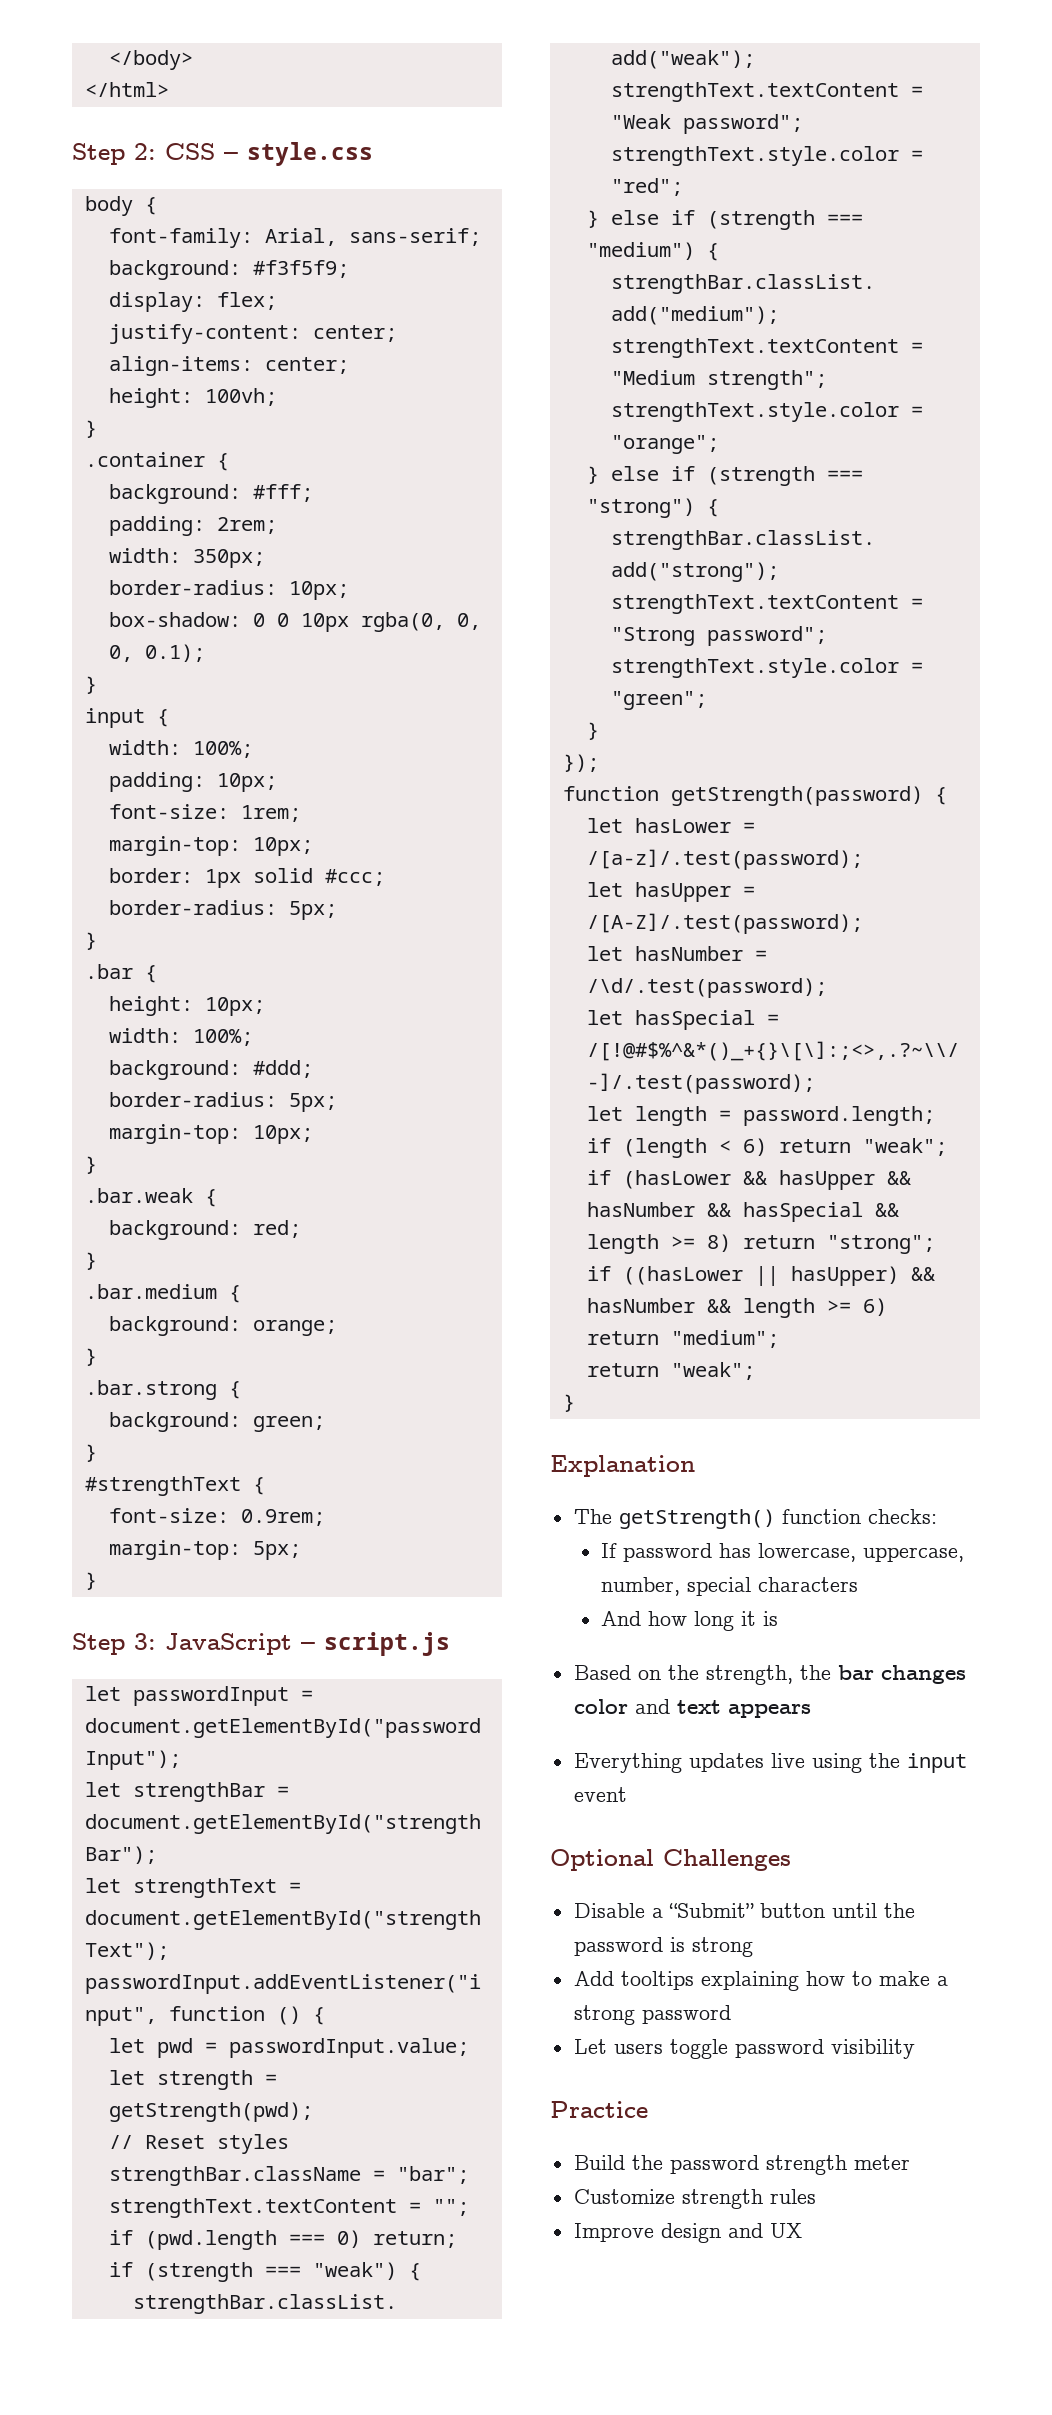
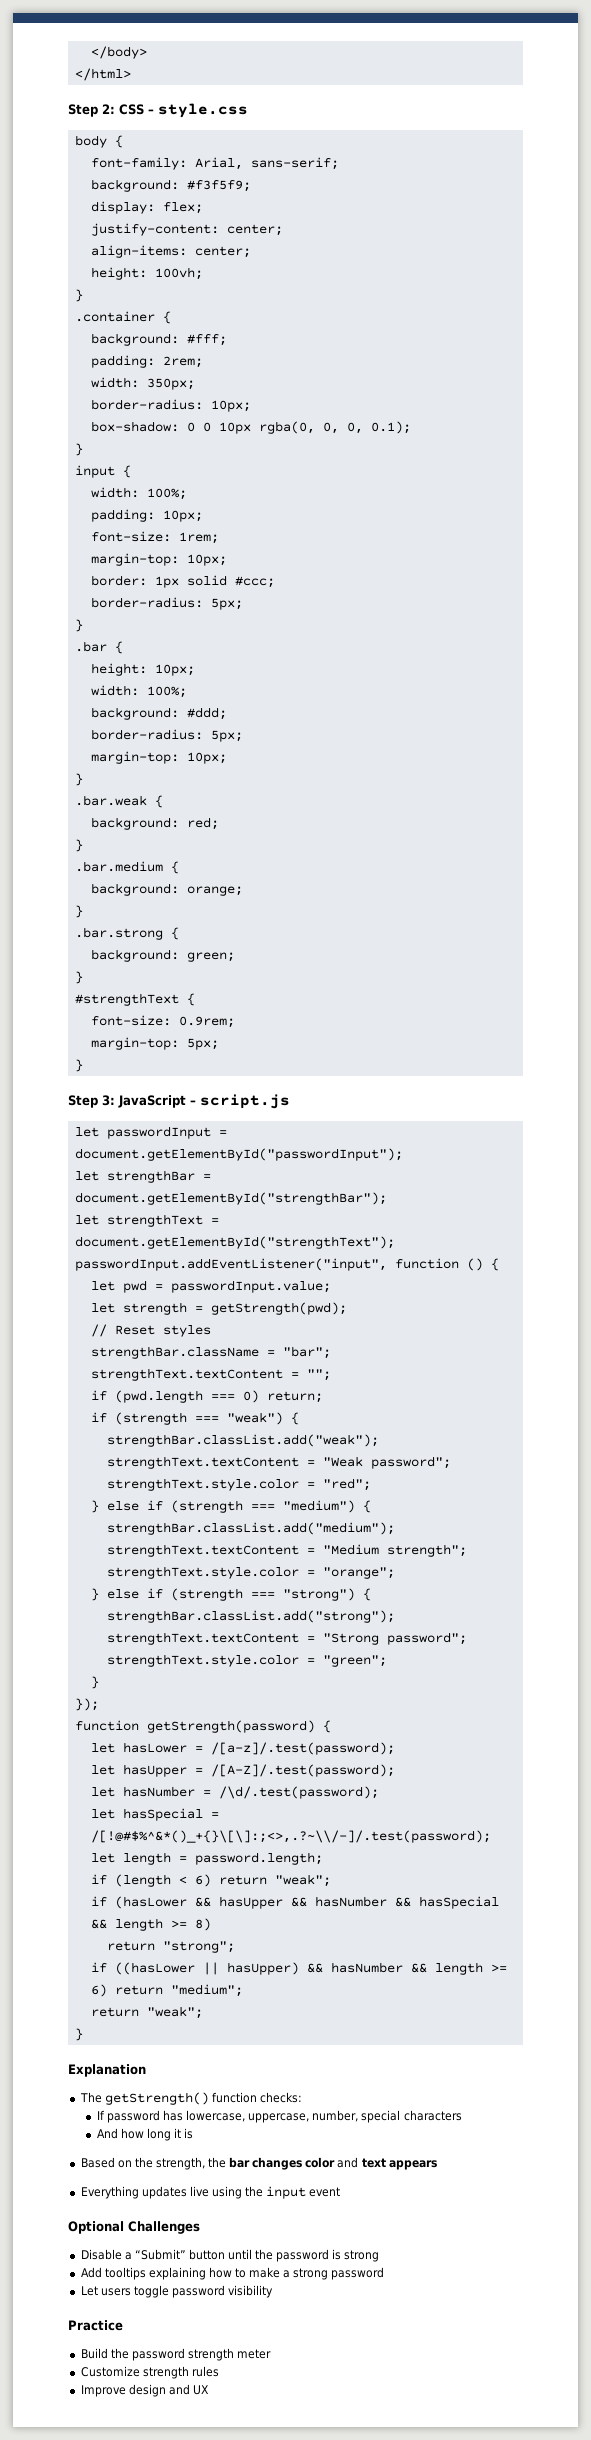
(731, 1243) none -> (211, 1924) //

